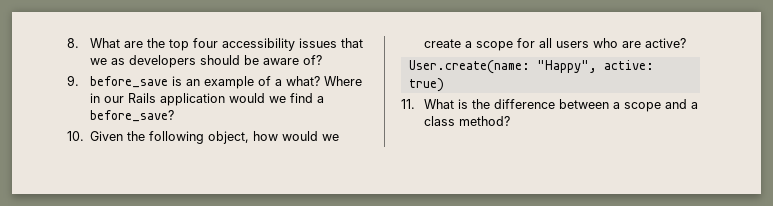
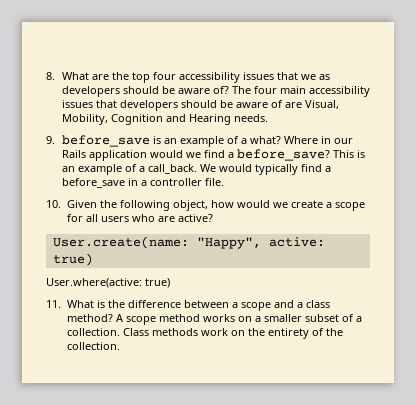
(323, 60) none -> [231,86,370,97] [61,100,339,111] [61,114,268,125] The four main accessibility issues that developers should be aware of are Visual, Mobility, Cognition and Hearing needs.
(175, 116) none -> [332,150,365,158] [61,164,331,175] [61,178,224,188] This is an example of a call_back. We would typically find a before_save in a controller file.
(444, 85) none -> [46,278,170,288] // User.where(active: true)
(511, 121) none -> [115,314,362,325] [66,328,343,339] [66,342,120,350] A scope method works on a smaller subset of a collection. Class methods work on the entirety of the collection.

